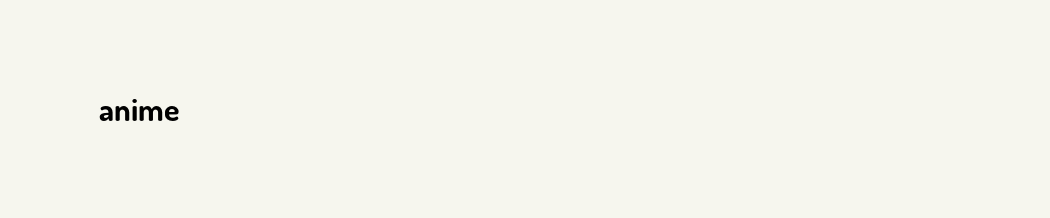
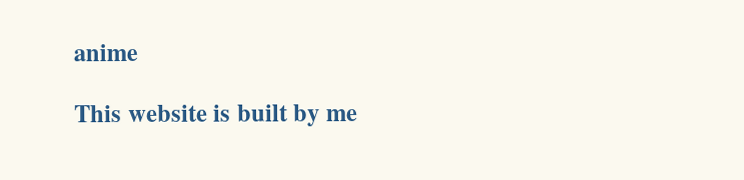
(179, 109) none -> [74,104,359,127] // This website is built by me

